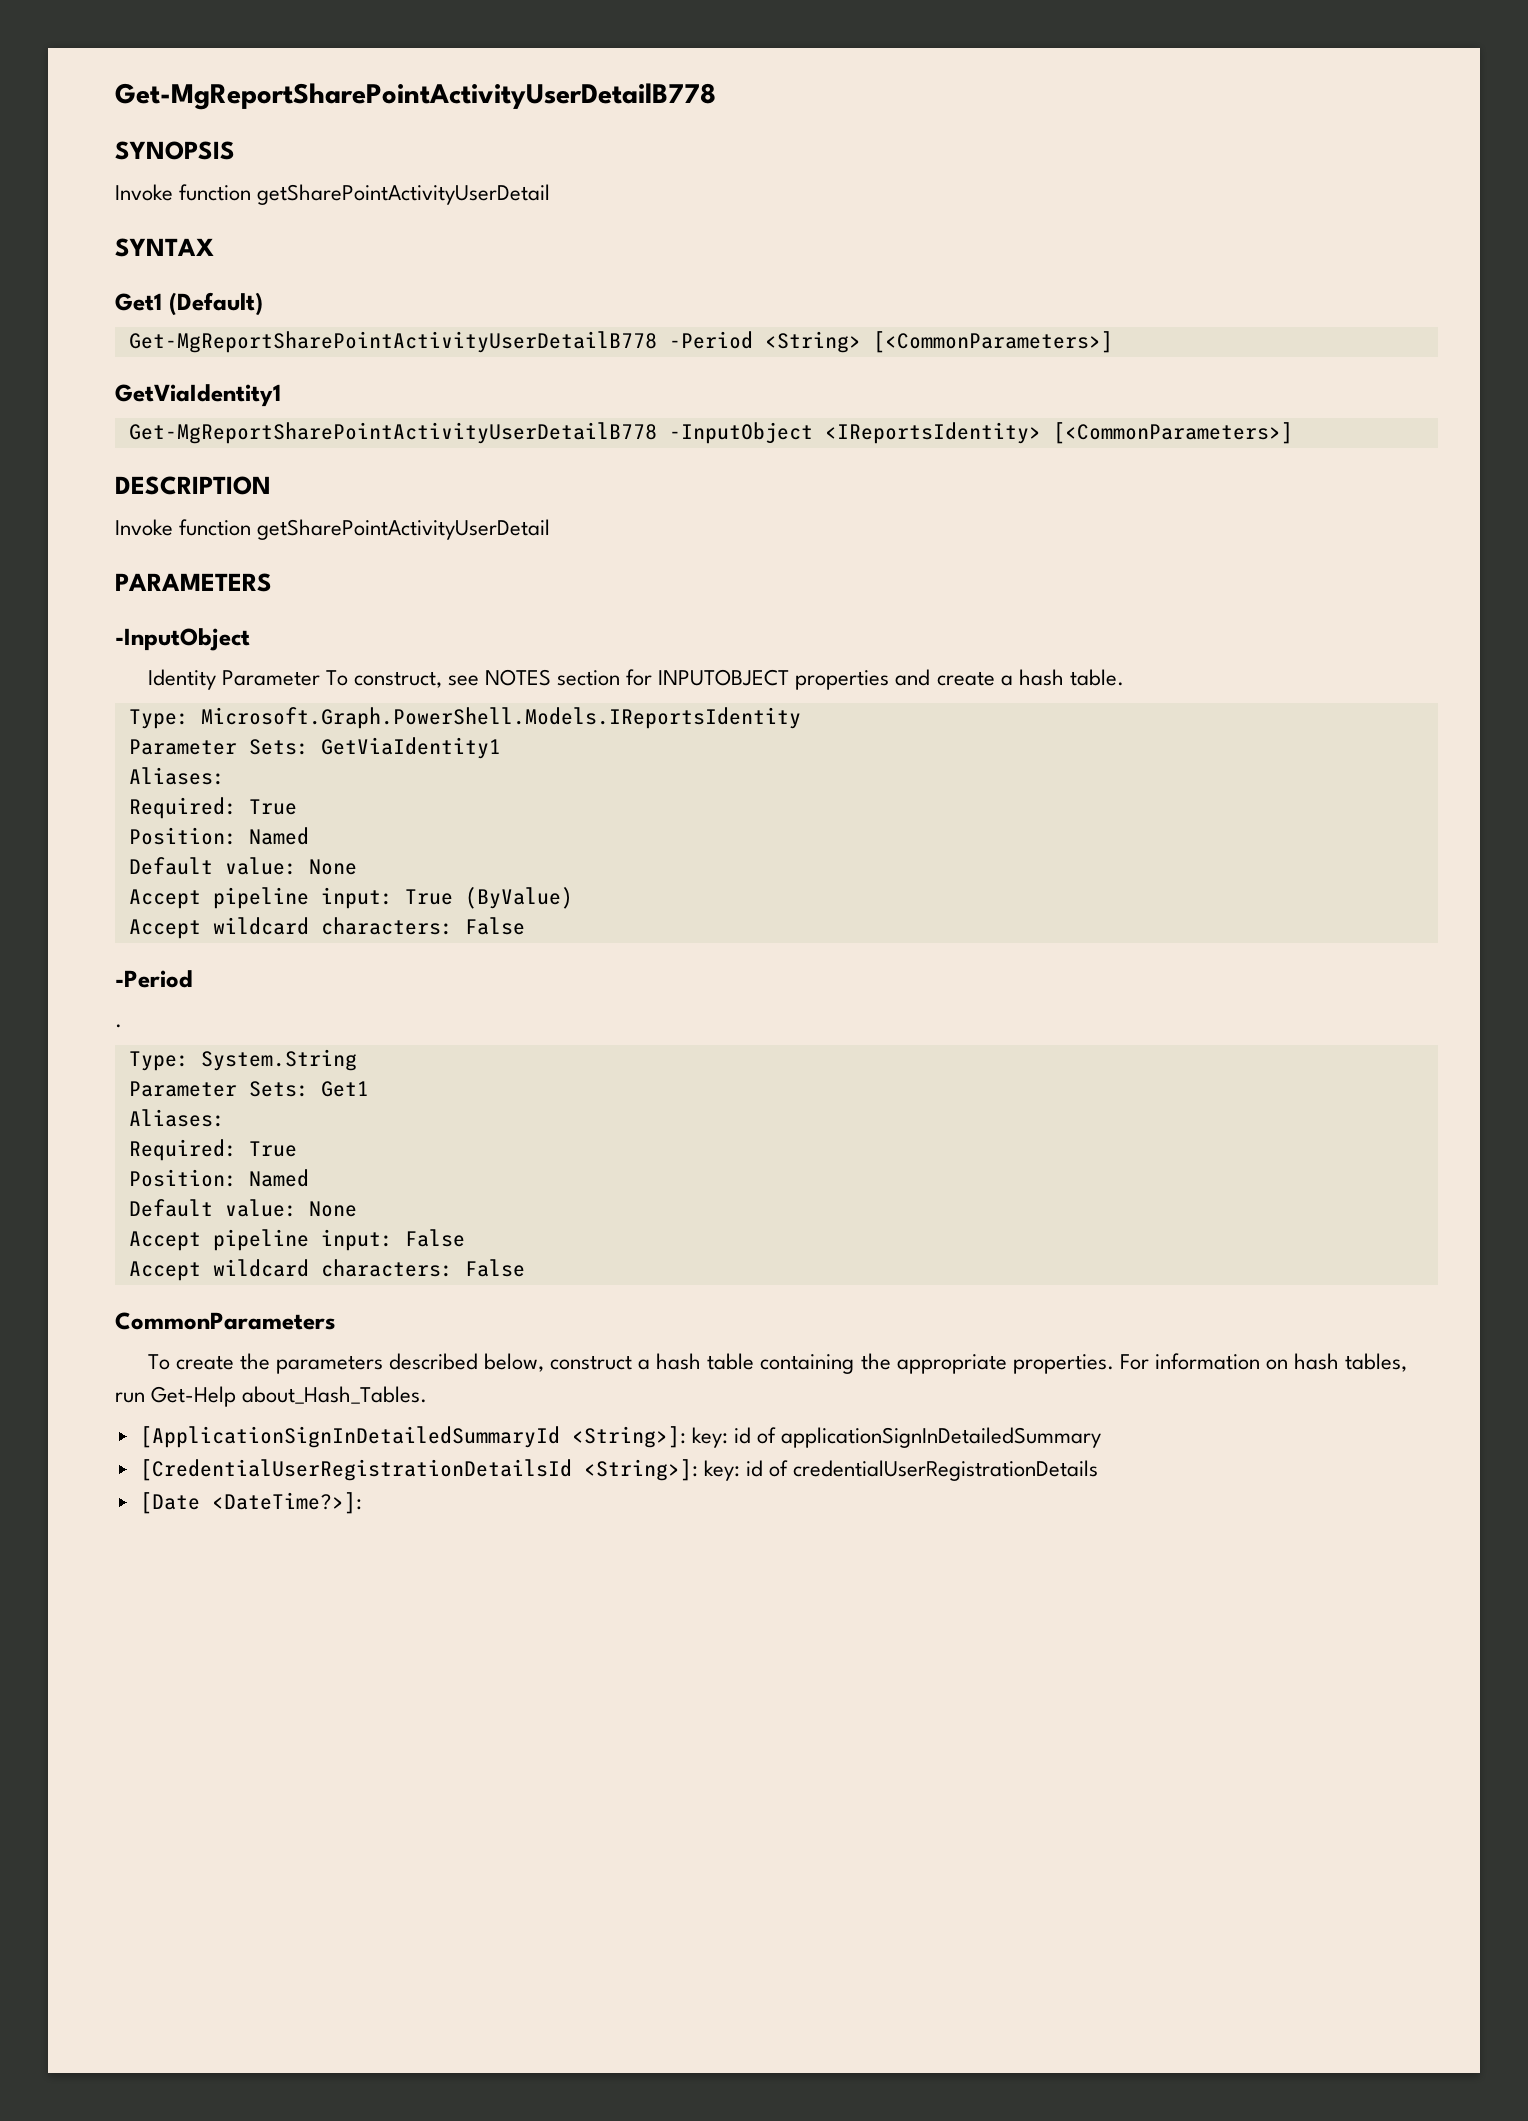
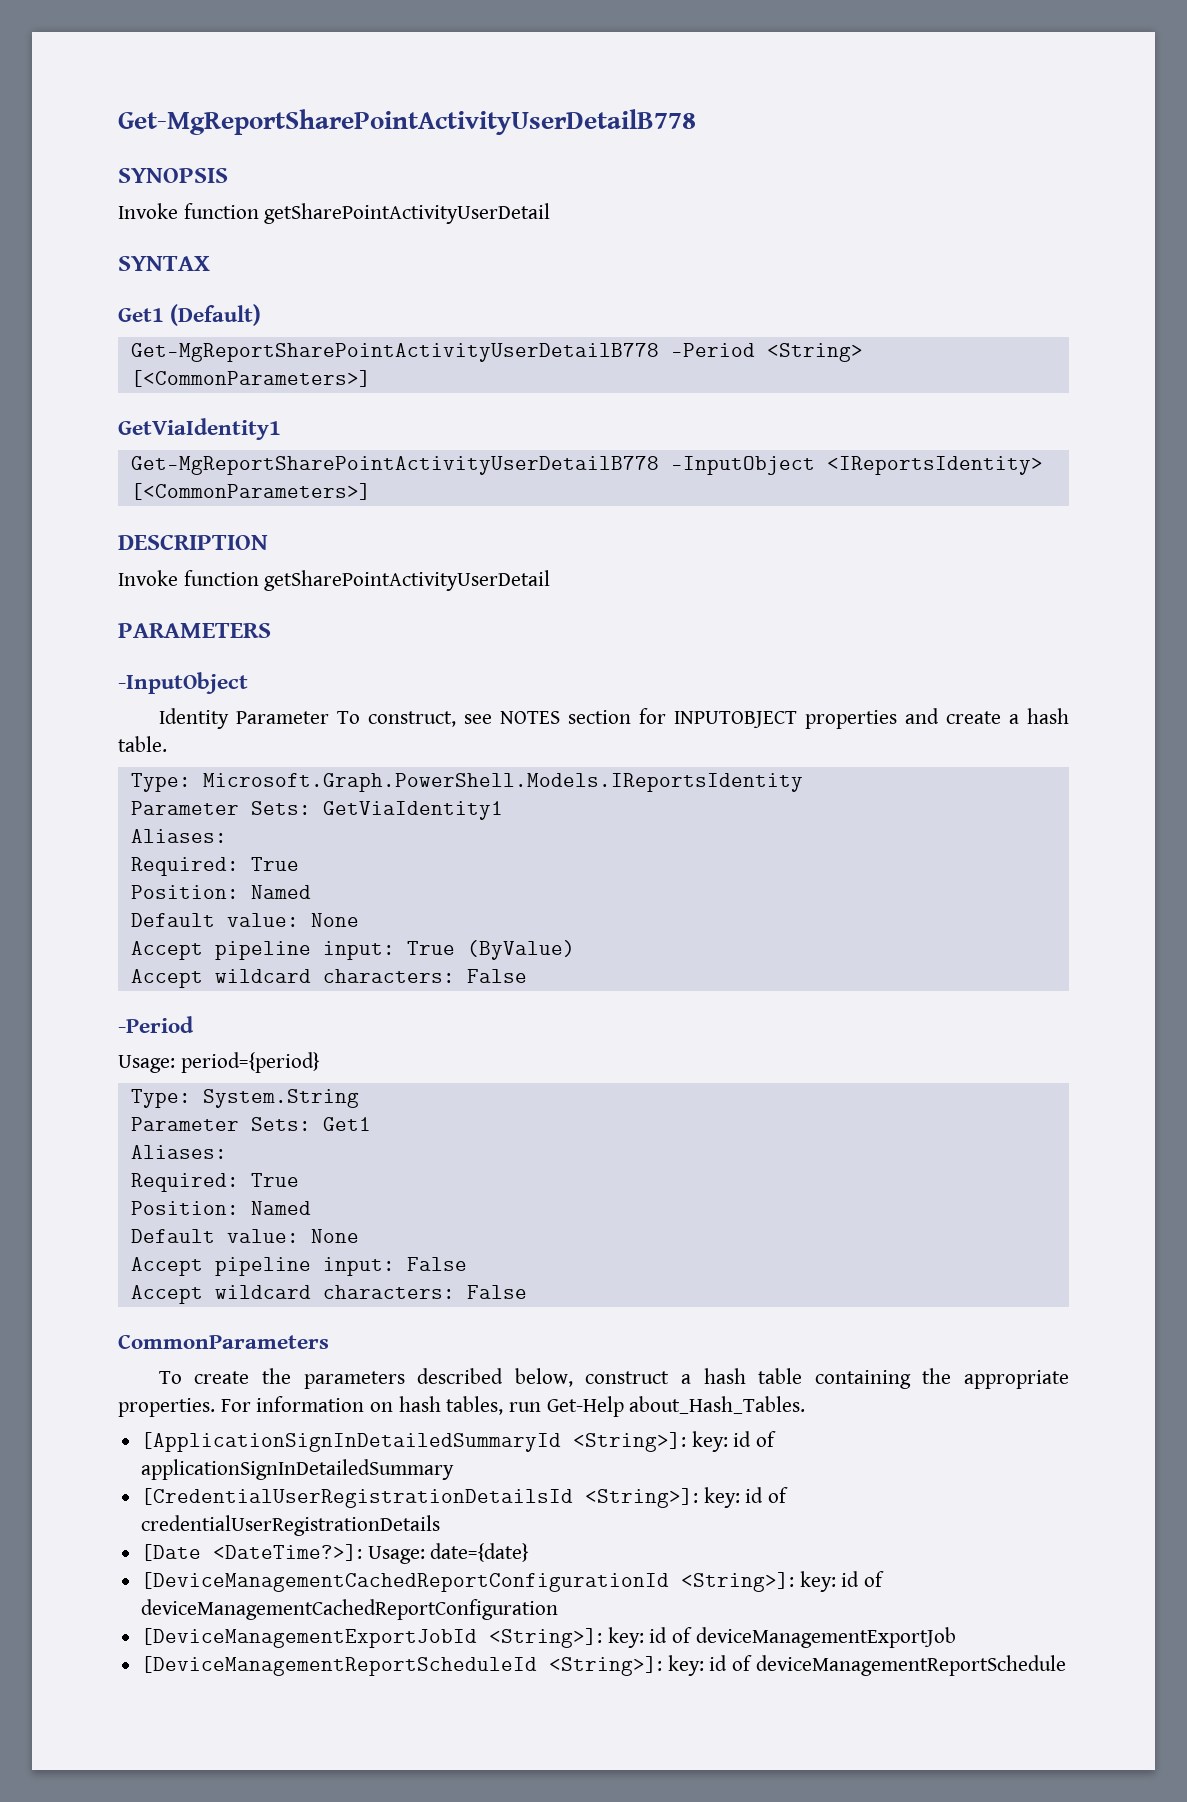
[115,1024,122,1028] . -> [118,1052,320,1073] Usage: period={period}
(362, 1503) none -> [367,1543,530,1564] [141,1571,885,1592] [141,1599,559,1620] [141,1627,956,1648] [141,1655,1066,1676] Usage: date={date} // [DeviceManagementCachedReportConfigurationId <String>]: key: id of deviceManagementCachedReportConfiguration // [DeviceManagementExportJobId <String>]: key: id of deviceManagementExportJob // [DeviceManagementReportScheduleId <String>]: key: id of deviceManagementReportSchedule

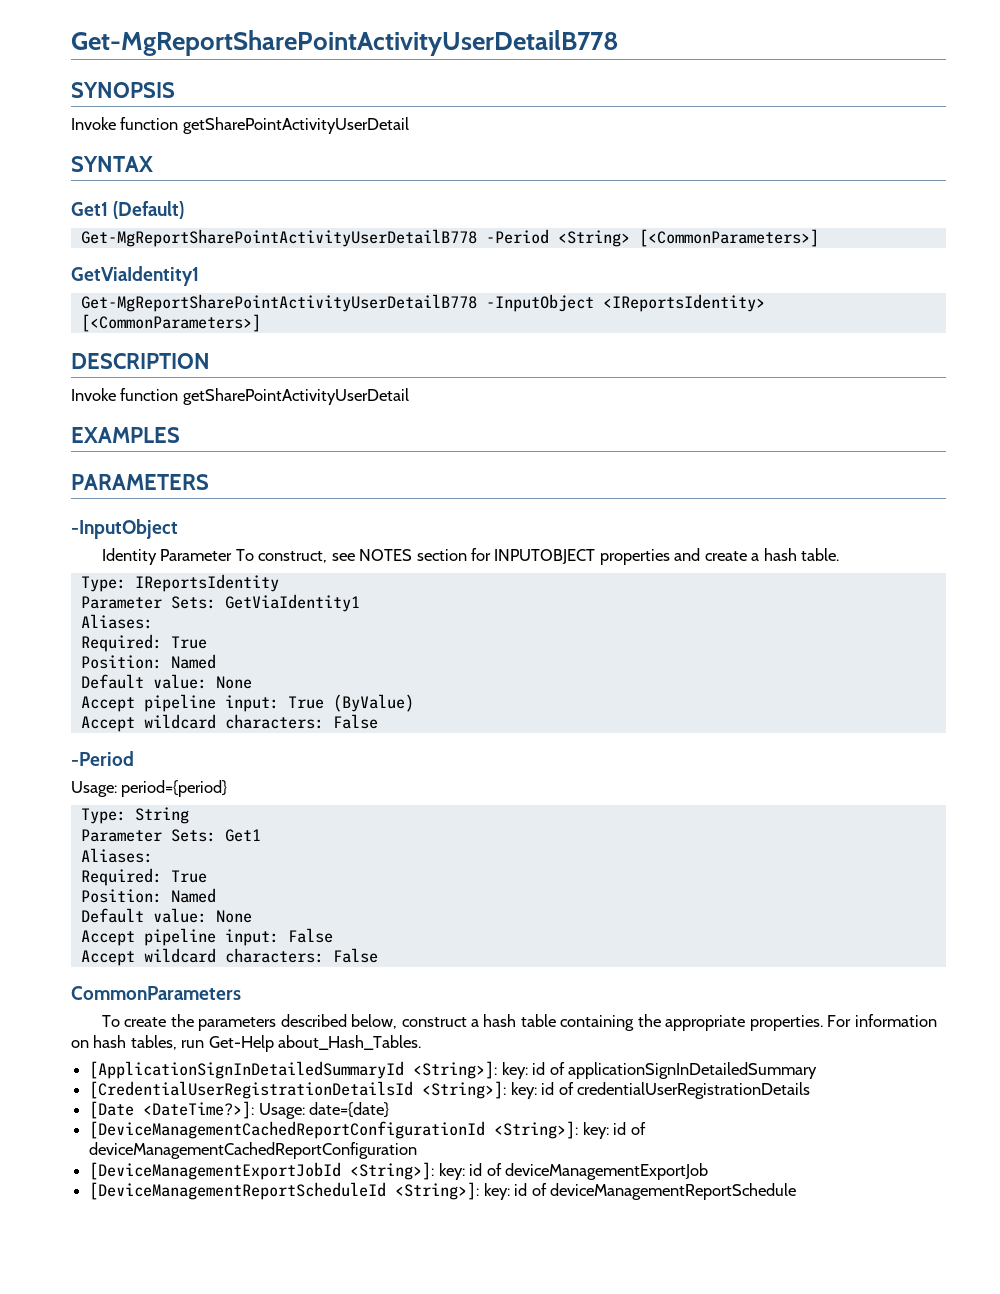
(551, 580) none -> [71,427,180,443] // EXAMPLES
[202,773,803,792] Microsoft.Graph.PowerShell.Models.IReportsIdentity -> [134,574,279,592] IReportsIdentity
[202,1089,359,1108] System.String -> [134,807,189,824] String

